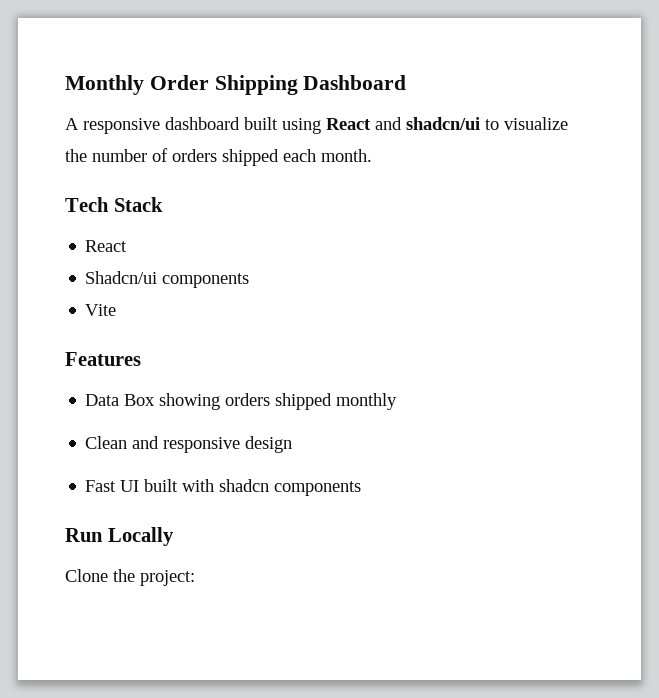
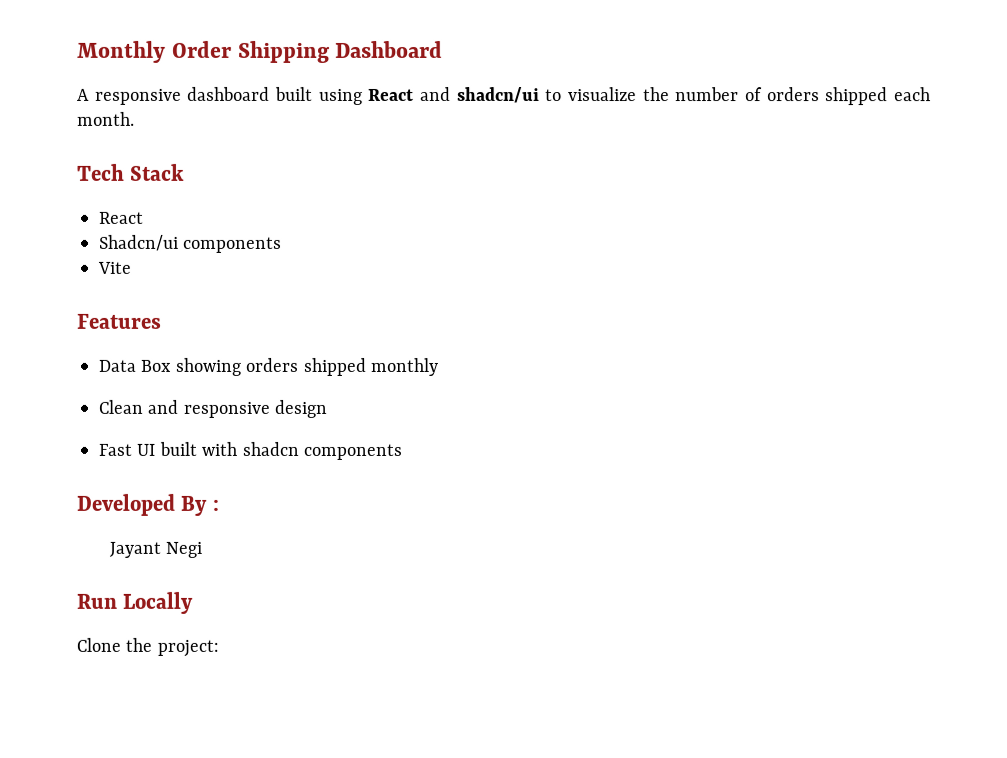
(362, 488) none -> [76,493,219,516] [108,541,203,558] // Developed By : // Jayant Negi

